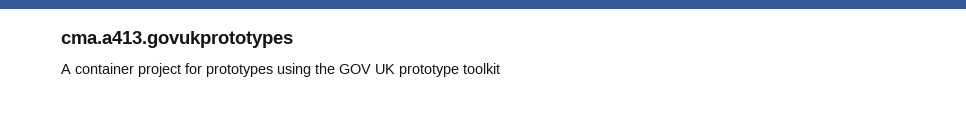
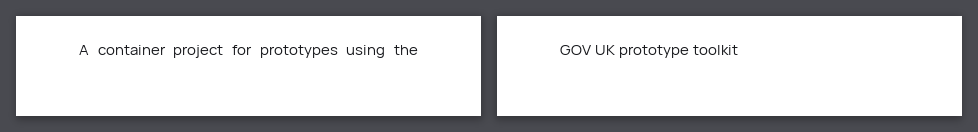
[61,31,293,48] cma.a413.govukprototypes // -> (79, 50) none

